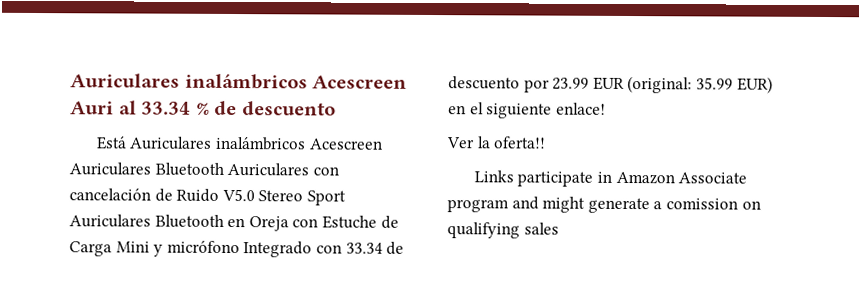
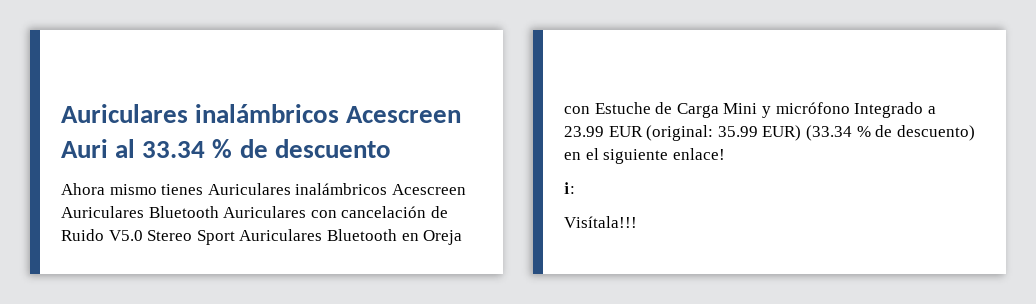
[95,136,127,150] Está -> [61,183,204,195] Ahora mismo tienes
[315,241,405,255] [448,76,550,93] con 33.34 de descuento por -> [927,106,936,114] a
(773, 85) none -> [805,125,975,141] (33.34 % de descuento)
[446,136,547,149] [473,170,748,187] [447,196,761,214] [447,222,559,239] Ver la oferta!! // Links participate in Amazon Associate program and might generate a comission on qualifying sales -> [564,182,575,194] [564,216,637,228] ℹ: // Visítala!!!

